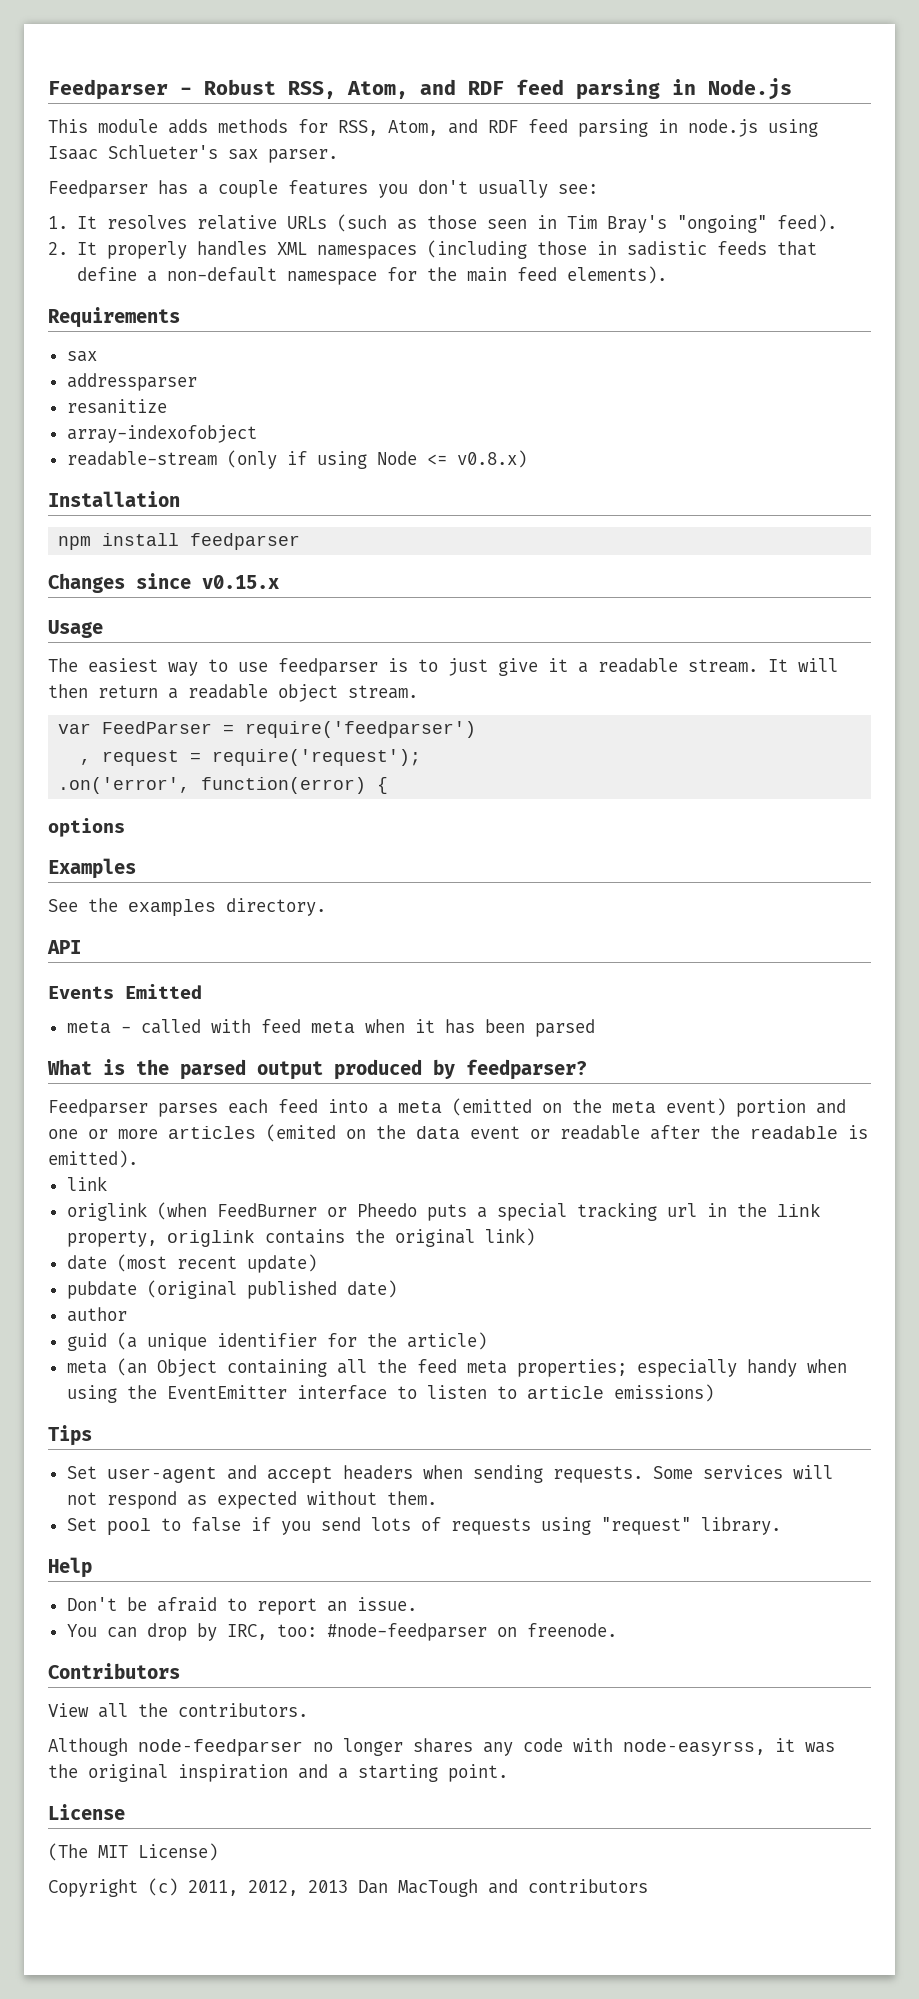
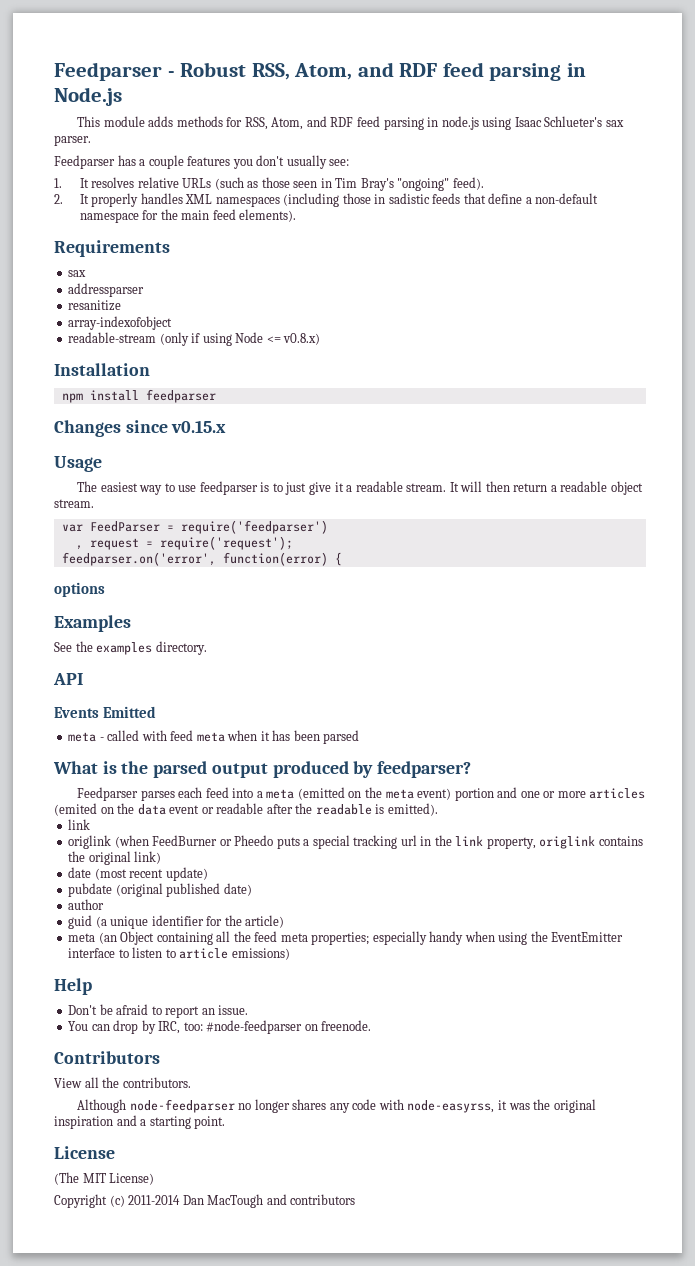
[58,777,191,794] .on('error', -> [61,552,216,566] feedparser.on('error',
[48,1425,92,1446] [66,1465,833,1483] [66,1491,437,1509] [66,1517,781,1535] // Tips // Set user-agent and accept headers when sending requests. Some services will not respond as expected without them. // Set pool to false if you send lots of requests using "request" library. -> (290, 954) none
[188,1880,348,1896] 2011, 2012, 2013 -> [128,1195,181,1205] 2011-2014

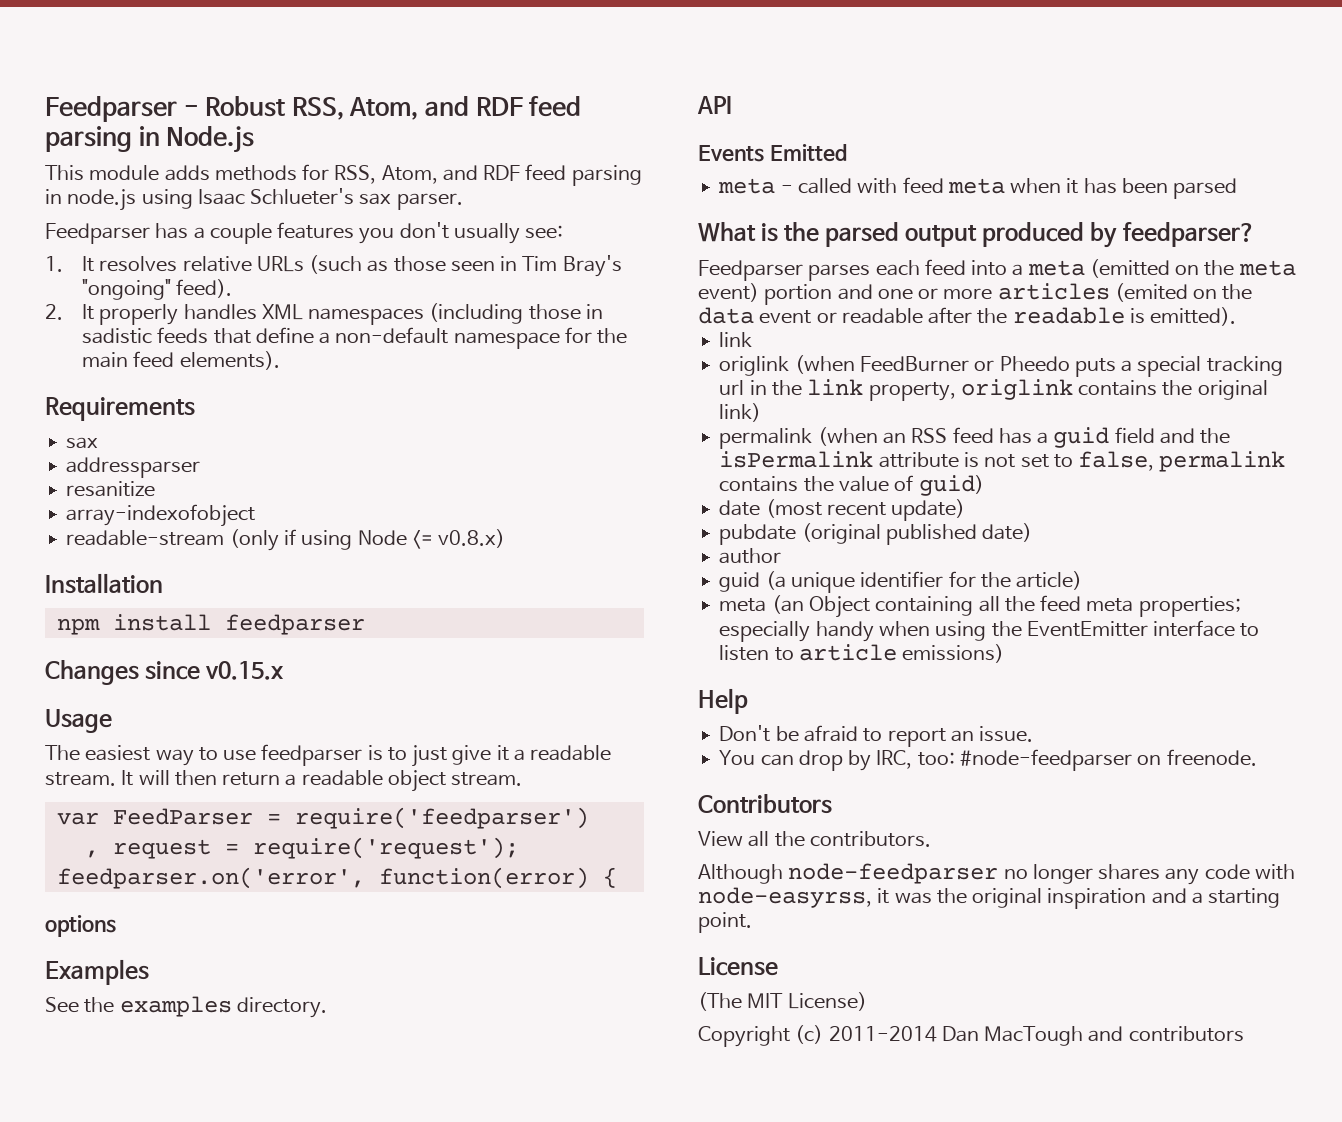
(162, 857) none -> [719,427,1231,449] [719,451,1286,472] [719,475,984,496] // permalink (when an RSS feed has a guid field and the isPermalink attribute is not set to false, permalink contains the value of guid)

